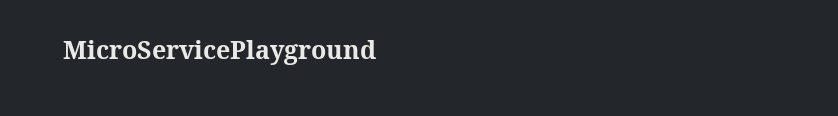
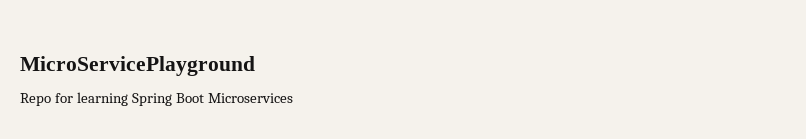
(376, 52) none -> [20,92,293,106] // Repo for learning Spring Boot Microservices

